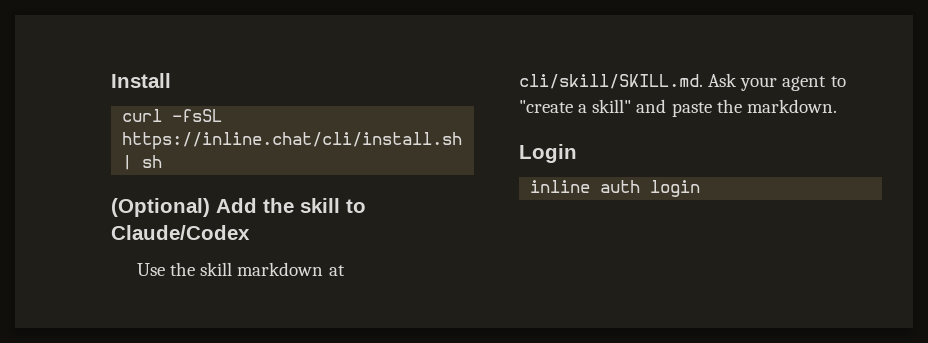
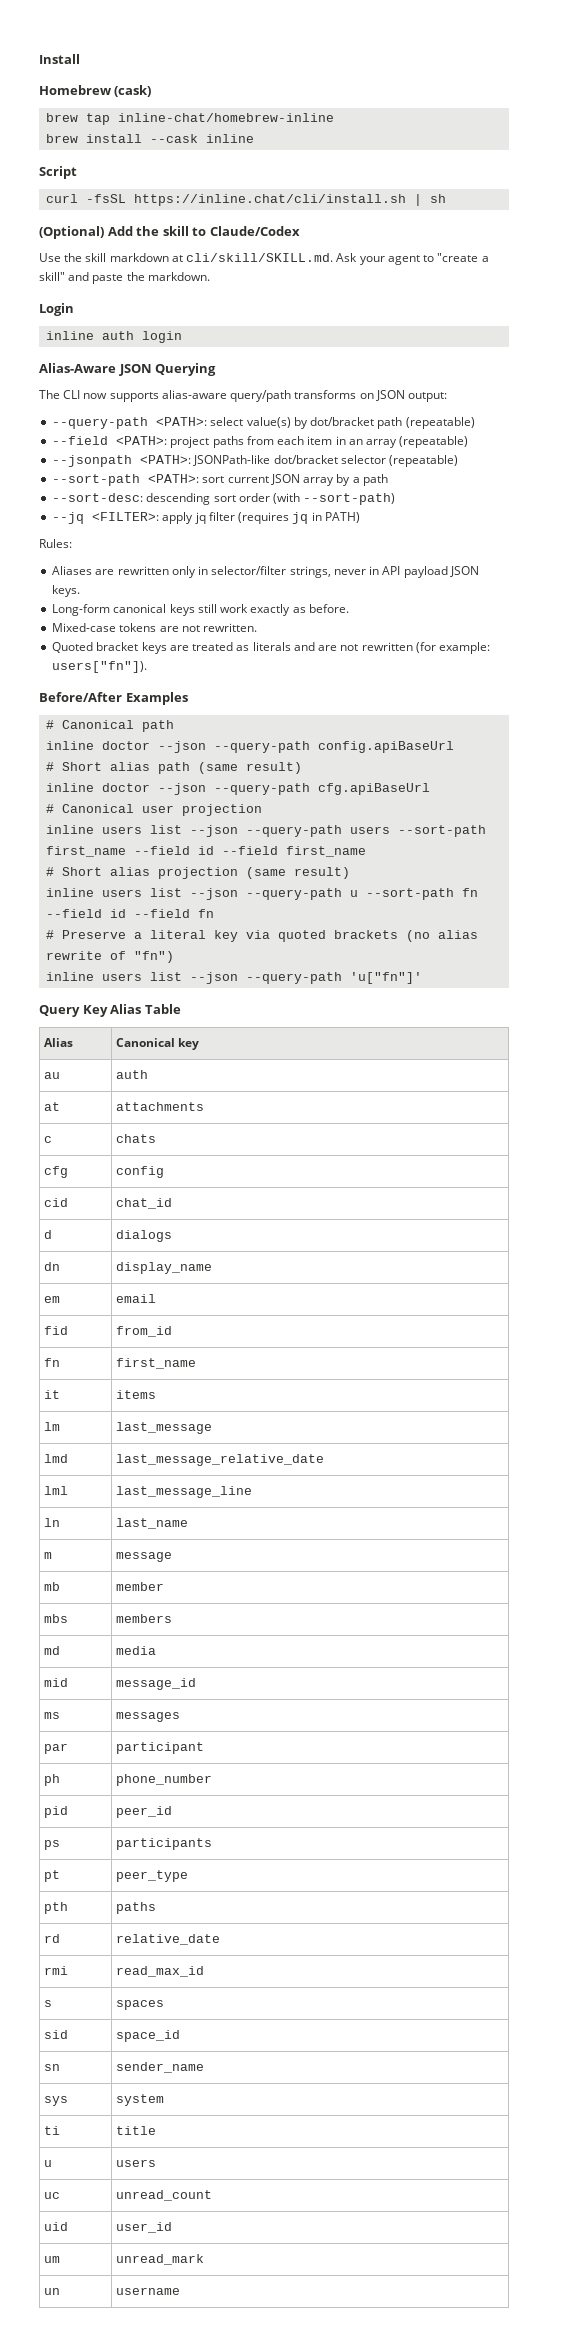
(171, 80) none -> [39,85,152,97] [46,113,335,125] [46,134,255,143] [39,166,77,179] // Homebrew (cask) // brew tap inline-chat/homebrew-inline // brew install --cask inline // Script
(701, 188) none -> [39,363,217,376] [39,390,448,402] [52,417,475,429] [52,436,469,448] [52,455,459,467] [52,474,388,486] [52,493,396,505] [52,512,360,524] [39,539,72,548] [52,566,479,578] [52,585,81,597] [52,604,349,616] [52,623,258,632] [52,642,491,654] [52,661,148,673] [39,692,188,705] [46,720,175,732] [46,741,455,753] [46,762,303,774] [46,783,431,795] [46,804,263,816] [46,825,487,837] [46,846,367,857] [46,867,351,879] [46,888,479,900] [46,909,215,918] [46,930,479,942] [46,951,175,963] [46,972,423,984] [39,1004,181,1017] [43,1038,73,1047] [115,1038,200,1050] [43,1072,60,1079] [115,1070,148,1079] [43,1102,60,1111] [115,1102,204,1111] [43,1136,52,1143] [115,1134,156,1143] [43,1166,68,1178] [115,1166,164,1178] [43,1198,68,1207] [115,1198,172,1209] [43,1230,52,1239] [115,1230,172,1242] [43,1262,60,1271] [115,1262,212,1274] [43,1296,60,1303] [115,1294,156,1303] [43,1326,68,1335] [115,1326,172,1337] [43,1358,60,1367] [115,1358,196,1369] [43,1390,60,1399] [115,1390,156,1399] [43,1422,60,1431] [115,1422,212,1434] [43,1454,68,1463] [115,1454,324,1466] [43,1486,68,1495] [115,1486,252,1498] [43,1518,60,1527] [115,1518,188,1529] [43,1552,52,1559] [115,1552,172,1562] [43,1582,60,1591] [115,1582,164,1591] [43,1614,68,1623] [115,1614,172,1623] [43,1646,60,1655] [115,1646,156,1655] [43,1678,68,1687] [115,1678,196,1690] [43,1712,60,1719] [115,1712,180,1722] [43,1743,68,1754] [115,1742,204,1754] [43,1774,60,1786] [115,1774,212,1786] [43,1806,68,1818] [115,1806,172,1818] [43,1840,60,1850] [115,1838,212,1850] [43,1870,60,1882] [115,1870,188,1882] [43,1902,68,1914] [115,1902,156,1914] [43,1934,60,1943] [115,1934,220,1945] [43,1966,68,1975] [115,1966,204,1977] [43,2000,52,2007] [115,2000,164,2010] [43,2030,68,2039] [115,2030,180,2042] [43,2064,60,2071] [115,2062,204,2073] [43,2096,68,2106] [115,2094,164,2106] [43,2126,60,2135] [115,2126,156,2135] [43,2160,52,2167] [115,2159,156,2167] [43,2192,60,2199] [115,2190,212,2201] [43,2222,68,2231] [115,2222,172,2233] [43,2256,60,2263] [115,2254,204,2265] [43,2288,60,2295] [115,2287,180,2295] // Alias-Aware JSON Querying // The CLI now supports alias-aware query/path transforms on JSON output: // --query-path <PATH>: select value(s) by dot/bracket path (repeatable) // --field <PATH>: project paths from each item in an array (repeatable) // --jsonpath <PATH>: JSONPath-like dot/bracket selector (repeatable) // --sort-path <PATH>: sort current JSON array by a path // --sort-desc: descending sort order (with --sort-path) // --jq <FILTER>: apply jq filter (requires jq in PATH) // Rules: // Aliases are rewritten only in selector/filter strings, never in API payload JSON keys. // Long-form canonical keys still work exactly as before. // Mixed-case tokens are not rewritten. // Quoted bracket keys are treated as literals and are not rewritten (for example: users["fn"]). // Before/After Examples // # Canonical path // inline doctor --json --query-path config.apiBaseUrl // # Short alias path (same result) // inline doctor --json --query-path cfg.apiBaseUrl // # Canonical user projection // inline users list --json --query-path users --sort-path first_name --field id --field first_name // # Short alias projection (same result) // inline users list --json --query-path u --sort-path fn --field id --field fn // # Preserve a literal key via quoted brackets (no alias rewrite of "fn") // inline users list --json --query-path 'u["fn"]' // Query Key Alias Table // Alias | Canonical key // au | auth // at | attachments // c | chats // cfg | config // cid | chat_id // d | dialogs // dn | display_name // em | email // fid | from_id // fn | first_name // it | items // lm | last_message // lmd | last_message_relative_date // lml | last_message_line // ln | last_name // m | message // mb | member // mbs | members // md | media // mid | message_id // ms | messages // par | participant // ph | phone_number // pid | peer_id // ps | participants // pt | peer_type // pth | paths // rd | relative_date // rmi | read_max_id // s | spaces // sid | space_id // sn | sender_name // sys | system // ti | title // u | users // uc | unread_count // uid | user_id // um | unread_mark // un | username

